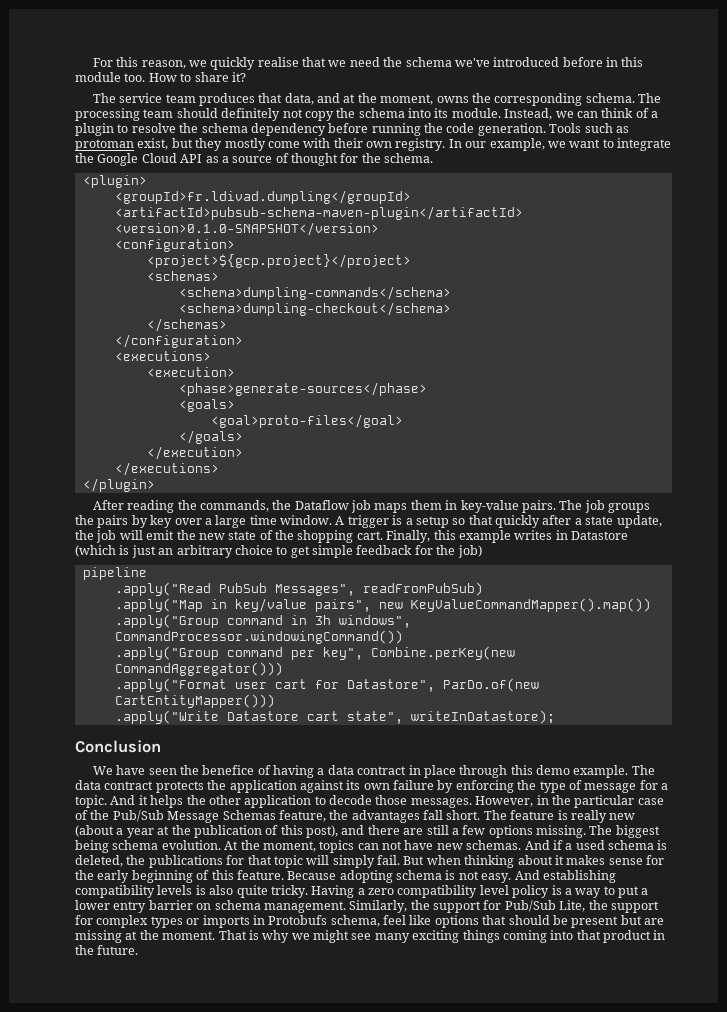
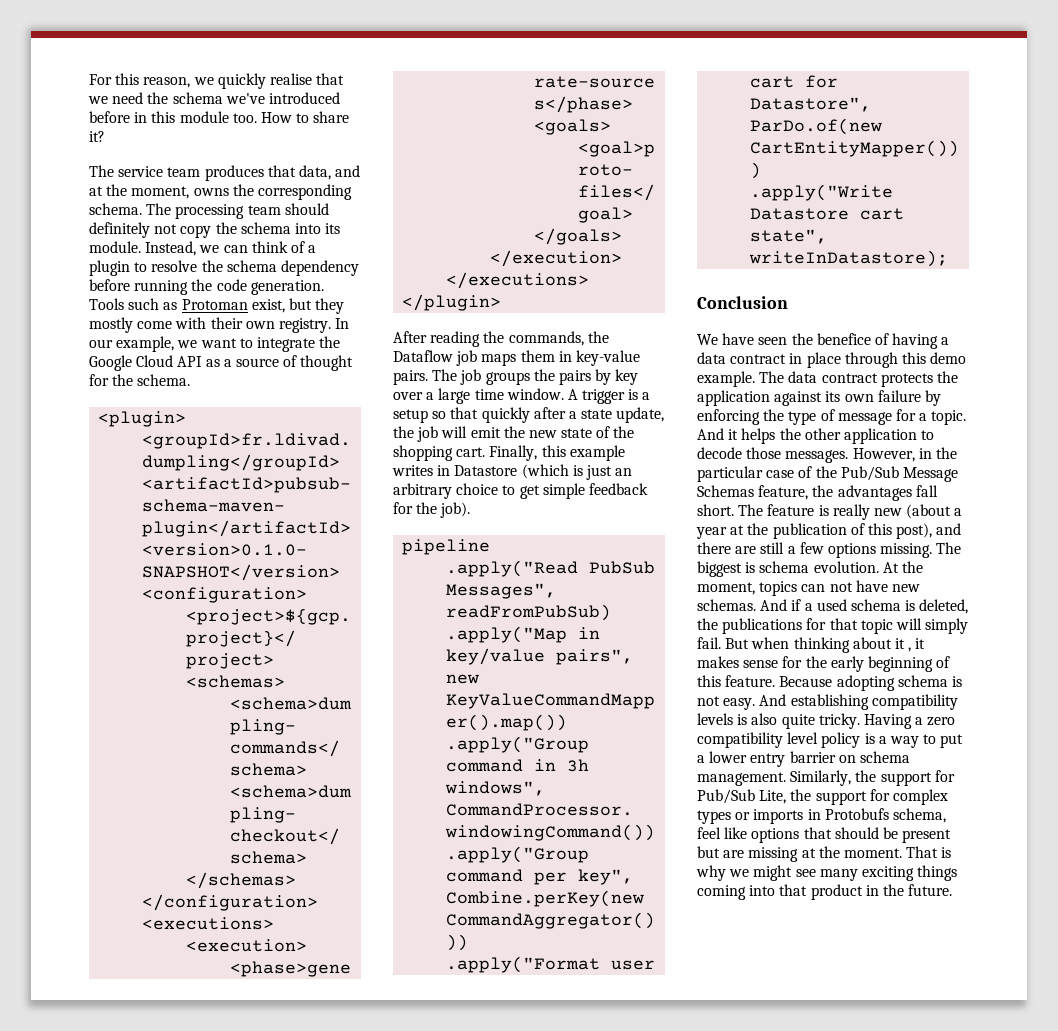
[75,139,134,151] protoman -> [181,299,248,310] Protoman
[457,545,482,558] job) -> [440,502,471,518] job).
[75,840,109,853] being -> [745,562,756,573] is
(564, 860) none -> [908,638,926,652] , it

